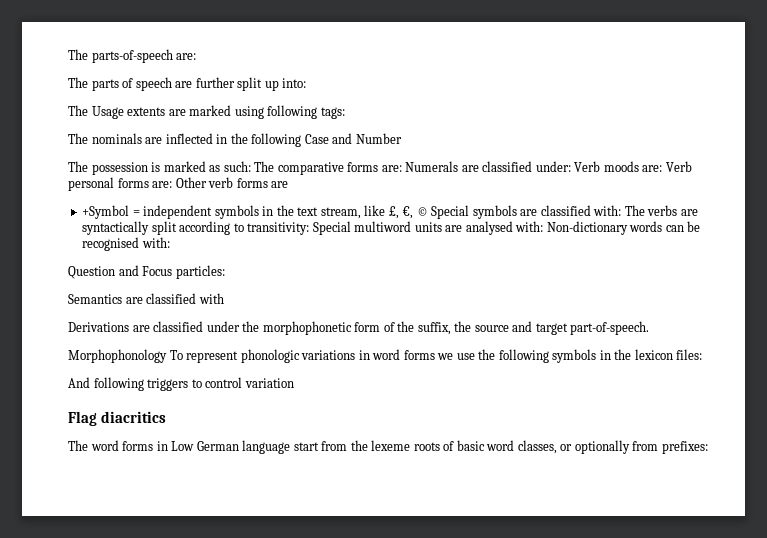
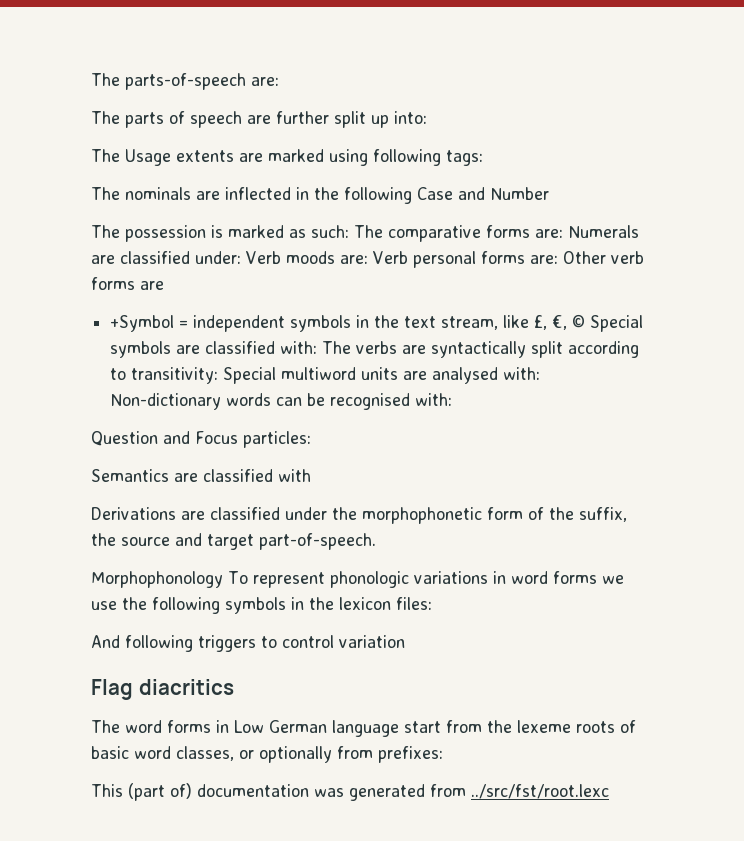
(708, 447) none -> [91,783,609,801] // This (part of) documentation was generated from ../src/fst/root.lexc

